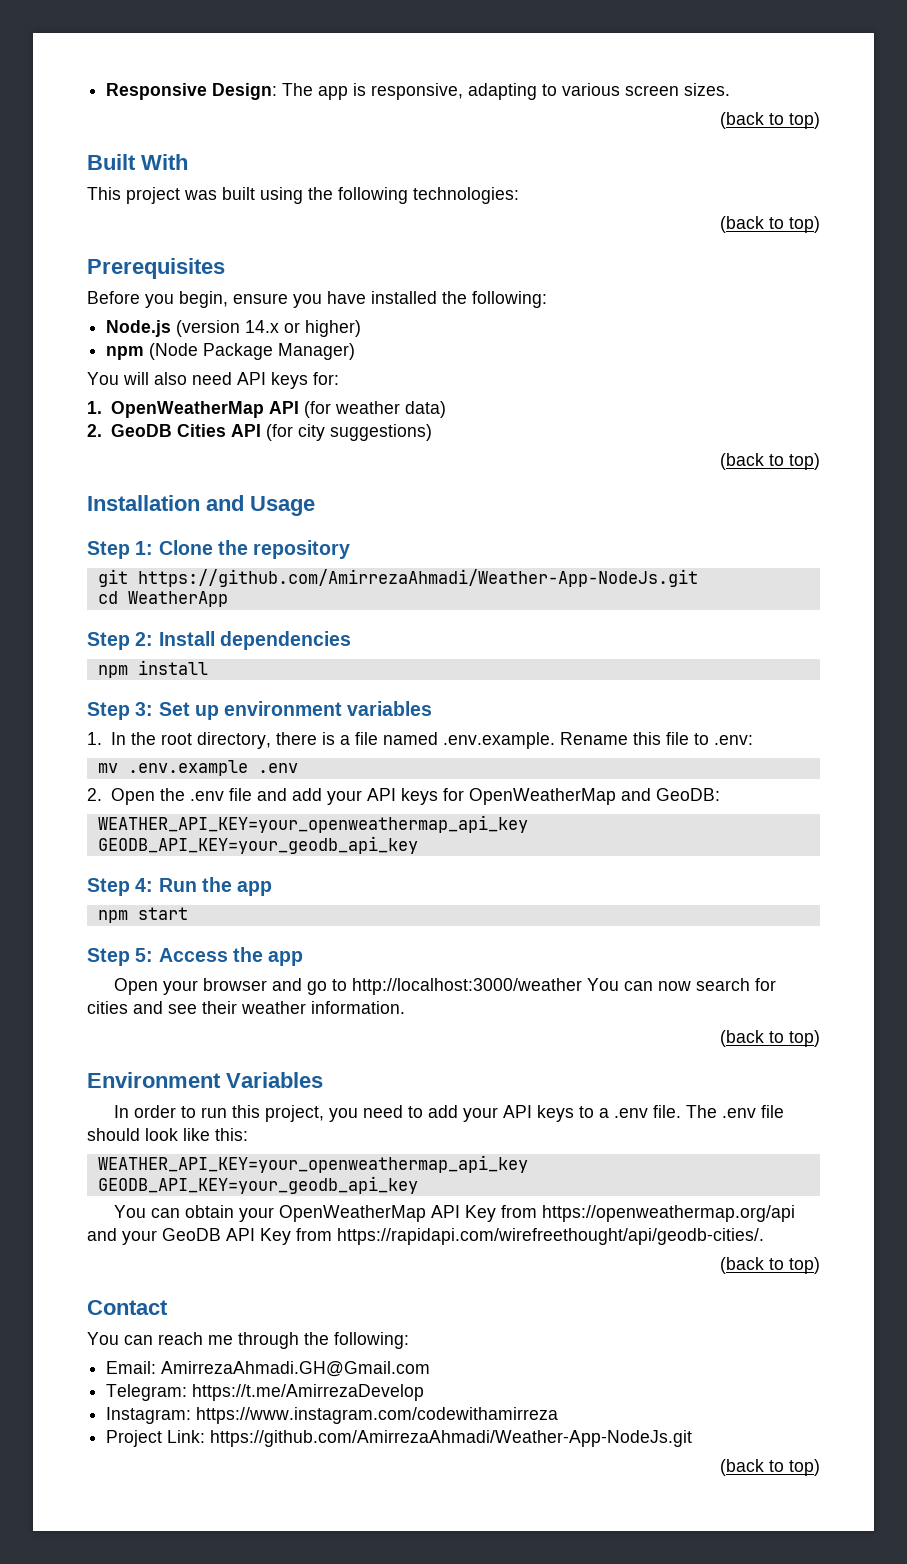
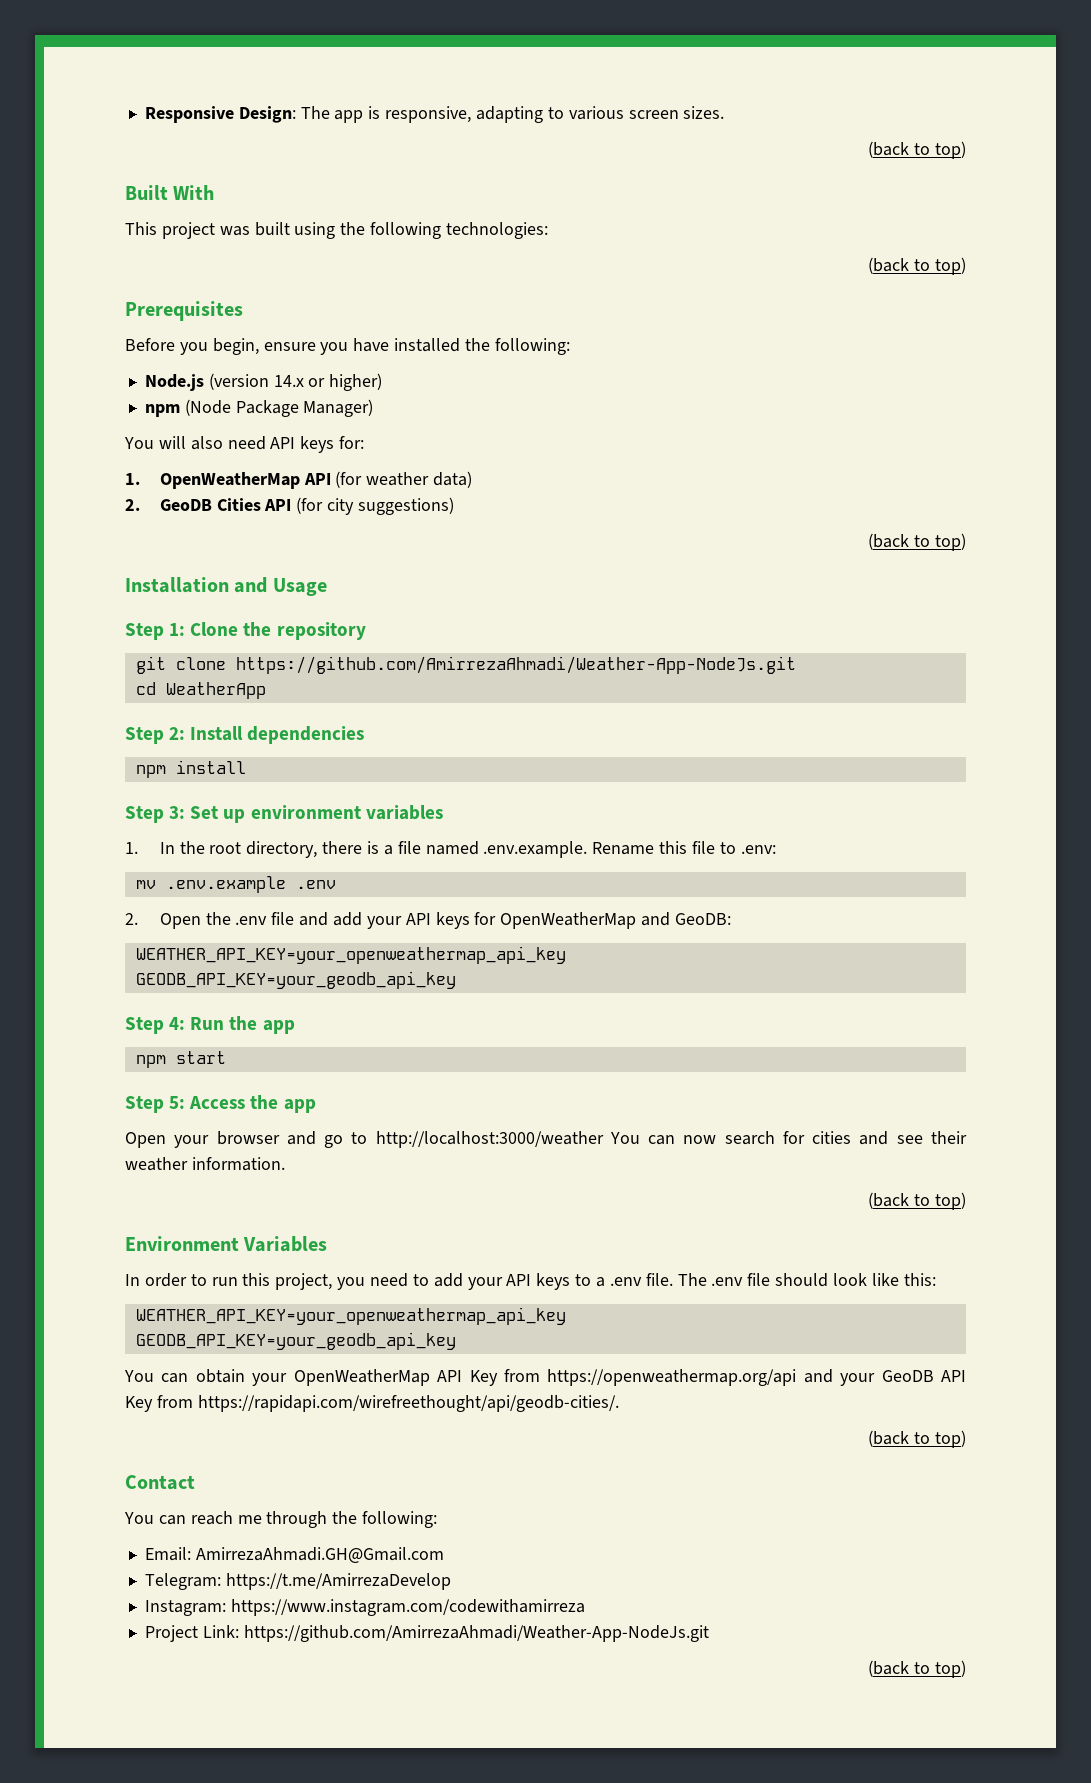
(128, 578) none -> [175,657,226,670] clone

